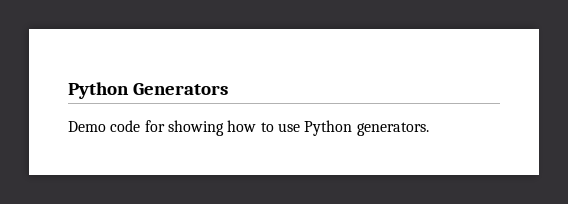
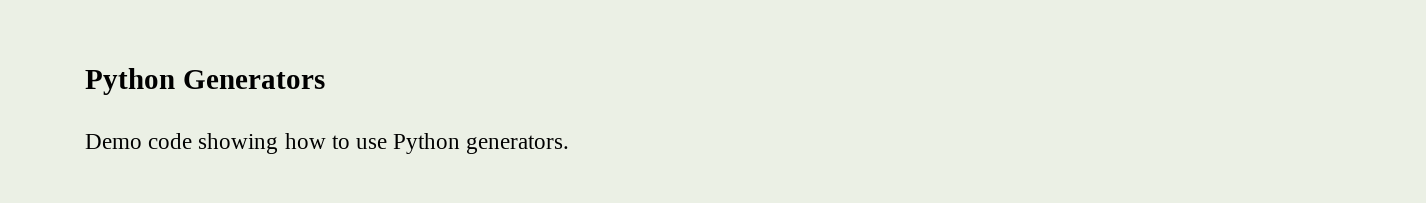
[144,120,165,132] for -> (193, 141) none

